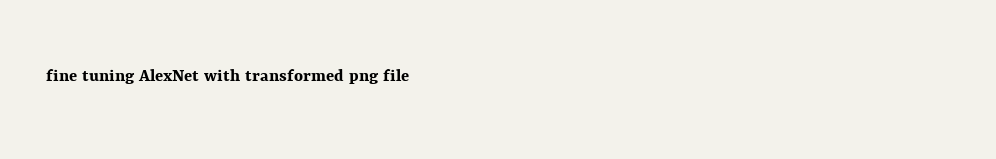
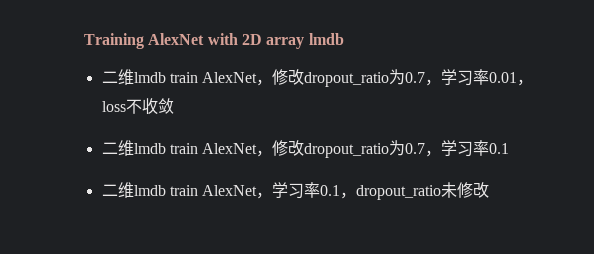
[46,69,409,84] fine tuning AlexNet with transformed png file -> [84,33,344,49] [101,69,534,87] [101,98,174,115] [101,140,510,158] [101,182,490,200] Training AlexNet with 2D array lmdb // 二维lmdb train AlexNet，修改dropout_ratio为0.7，学习率0.01，loss不收敛 // 二维lmdb train AlexNet，修改dropout_ratio为0.7，学习率0.1 // 二维lmdb train AlexNet，学习率0.1，dropout_ratio未修改

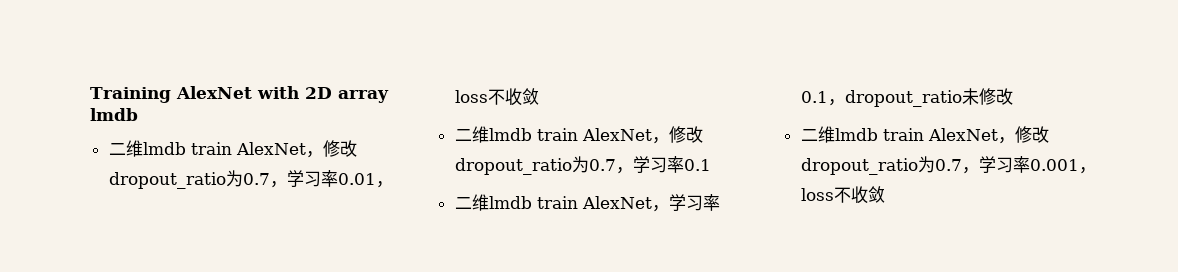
(490, 190) none -> [800,126,1049,144] [800,156,1096,175] [800,186,885,204] // 二维lmdb train AlexNet，修改dropout_ratio为0.7，学习率0.001，loss不收敛

